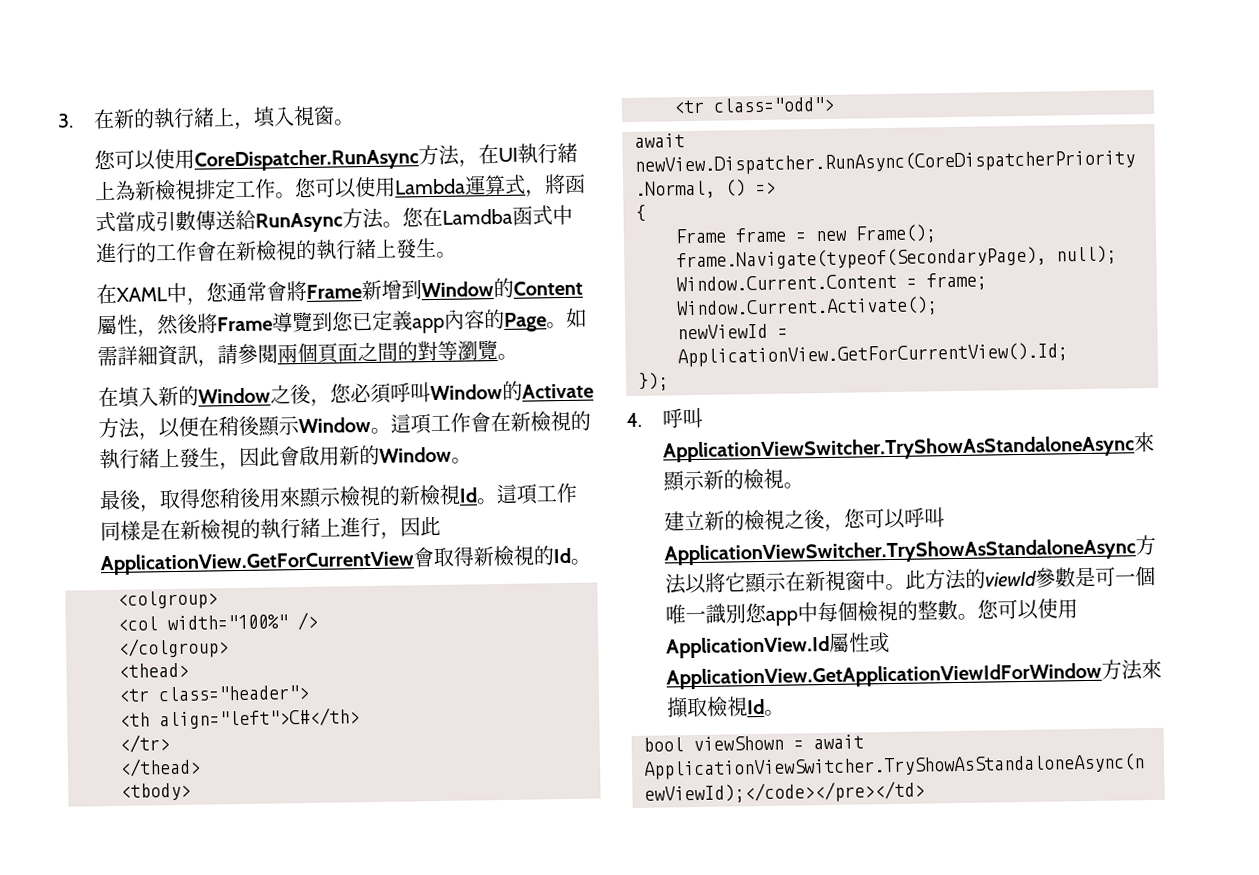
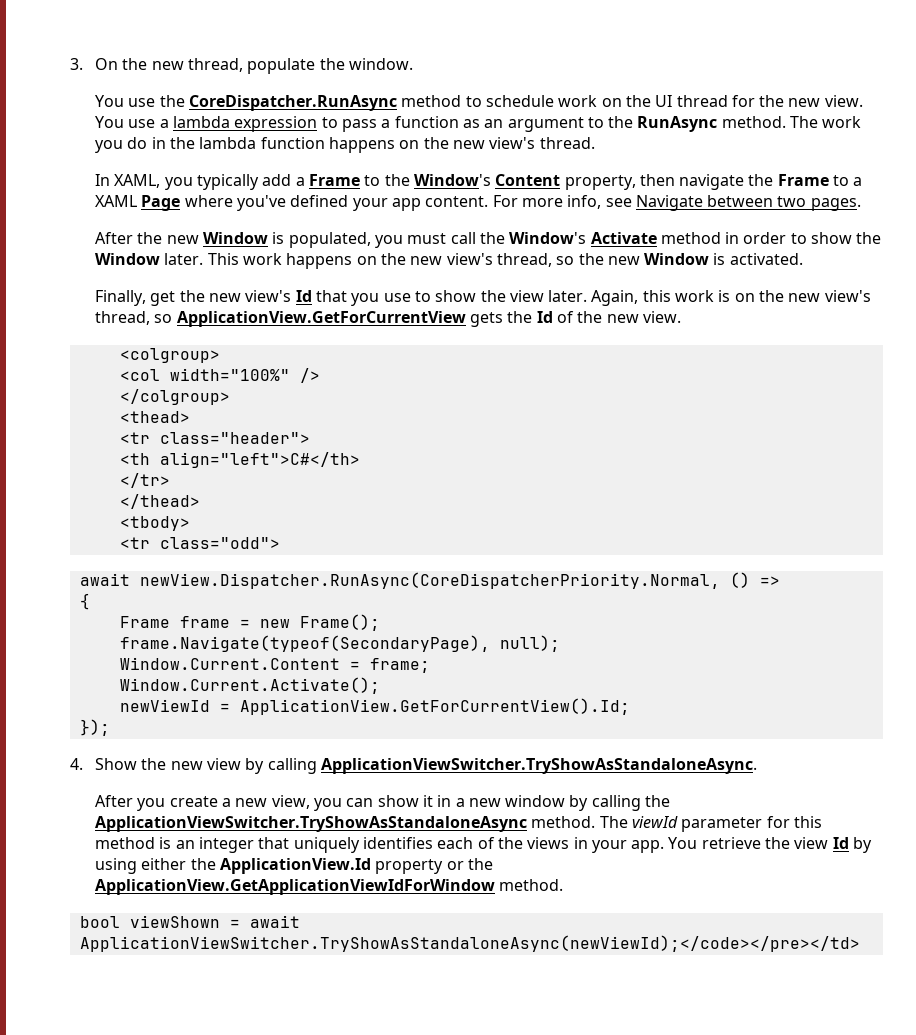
[93,105,356,131] [94,142,579,172] [95,173,587,202] [95,204,574,233] [95,237,458,264] [96,277,584,306] [97,307,588,338] [97,340,519,368] [98,380,595,408] [98,410,592,441] [99,444,473,471] [99,482,578,513] [100,515,442,542] [100,545,592,576] 在新的執行緒上，填入視窗。 // 您可以使用CoreDispatcher.RunAsync方法，在UI執行緒上為新檢視排定工作。您可以使用Lambda運算式，將函式當成引數傳送給RunAsync方法。您在Lamdba函式中進行的工作會在新檢視的執行緒上發生。 // 在XAML中，您通常會將Frame新增到Window的Content屬性，然後將Frame導覽到您已定義app內容的Page。如需詳細資訊，請參閱兩個頁面之間的對等瀏覽。 // 在填入新的Window之後，您必須呼叫Window的Activate方法，以便在稍後顯示Window。這項工作會在新檢視的執行緒上發生，因此會啟用新的Window。 // 最後，取得您稍後用來顯示檢視的新檢視Id。這項工作同樣是在新檢視的執行緒上進行，因此ApplicationView.GetForCurrentView會取得新檢視的Id。 -> [94,58,413,74] [94,95,863,111] [94,116,862,132] [94,137,595,153] [94,174,863,190] [94,195,861,211] [94,232,882,248] [94,253,803,269] [94,290,871,306] [94,311,681,327] On the new thread, populate the window. // You use the CoreDispatcher.RunAsync method to schedule work on the UI thread for the new view. You use a lambda expression to pass a function as an argument to the RunAsync method. The work you do in the lambda function happens on the new view's thread. // In XAML, you typically add a Frame to the Window's Content property, then navigate the Frame to a XAML Page where you've defined your app content. For more info, see Navigate between two pages. // After the new Window is populated, you must call the Window's Activate method in order to show the Window later. This work happens on the new view's thread, so the new Window is activated. // Finally, get the new view's Id that you use to show the view later. Again, this work is on the new view's thread, so ApplicationView.GetForCurrentView gets the Id of the new view.
[662,407,704,429] [663,431,1156,463] [662,468,805,492] [664,507,946,533] [664,534,1157,566] [665,565,1157,595] [665,598,1079,626] [666,632,891,659] [666,658,1163,690] [666,696,786,719] 呼叫ApplicationViewSwitcher.TryShowAsStandaloneAsync來顯示新的檢視。 // 建立新的檢視之後，您可以呼叫ApplicationViewSwitcher.TryShowAsStandaloneAsync方法以將它顯示在新視窗中。此方法的viewId參數是可一個唯一識別您app中每個檢視的整數。您可以使用ApplicationView.Id屬性或ApplicationView.GetApplicationViewIdForWindow方法來擷取檢視Id。 -> [94,758,757,774] [94,795,671,811] [94,816,822,832] [94,837,873,853] [94,858,493,874] [94,879,564,895] Show the new view by calling ApplicationViewSwitcher.TryShowAsStandaloneAsync. // After you create a new view, you can show it in a new window by calling the ApplicationViewSwitcher.TryShowAsStandaloneAsync method. The viewId parameter for this method is an integer that uniquely identifies each of the views in your app. You retrieve the view Id by using either the ApplicationView.Id property or the ApplicationView.GetApplicationViewIdForWindow method.

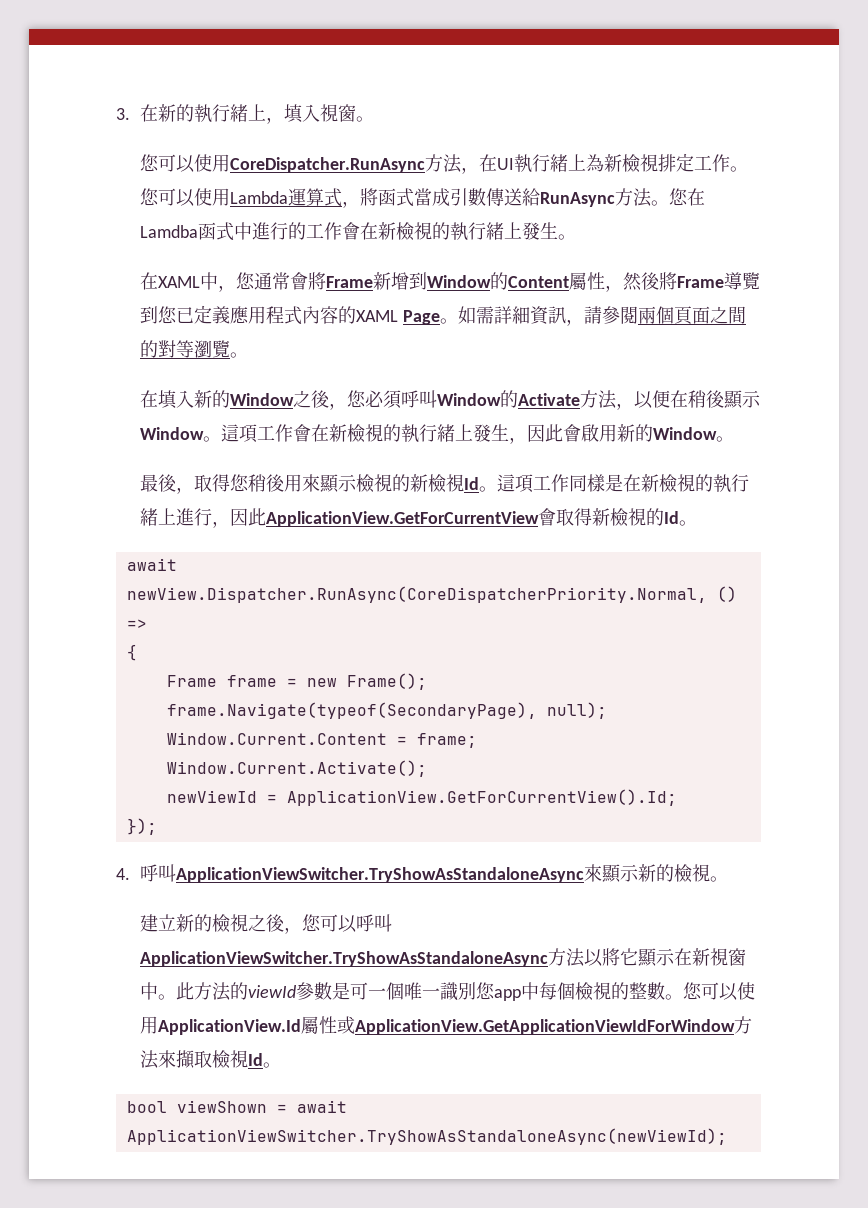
[94,58,413,74] [94,95,863,111] [94,116,862,132] [94,137,595,153] [94,174,863,190] [94,195,861,211] [94,232,882,248] [94,253,803,269] [94,290,871,306] [94,311,681,327] [119,348,220,363] [119,368,320,383] [119,389,230,405] [119,411,190,423] [119,432,310,444] [119,452,360,468] [119,473,170,488] [119,494,200,509] [119,516,190,531] [119,537,280,549] On the new thread, populate the window. // You use the CoreDispatcher.RunAsync method to schedule work on the UI thread for the new view. You use a lambda expression to pass a function as an argument to the RunAsync method. The work you do in the lambda function happens on the new view's thread. // In XAML, you typically add a Frame to the Window's Content property, then navigate the Frame to a XAML Page where you've defined your app content. For more info, see Navigate between two pages. // After the new Window is populated, you must call the Window's Activate method in order to show the Window later. This work happens on the new view's thread, so the new Window is activated. // Finally, get the new view's Id that you use to show the view later. Again, this work is on the new view's thread, so ApplicationView.GetForCurrentView gets the Id of the new view. // <colgroup> // <col width="100%" /> // </colgroup> // <thead> // <tr class="header"> // <th align="left">C#</th> // </tr> // </thead> // <tbody> // <tr class="odd"> -> [140,104,375,124] [140,153,749,174] [140,188,706,208] [140,222,577,241] [140,272,761,292] [140,305,747,326] [140,340,249,358] [140,390,762,410] [140,424,735,444] [140,474,750,494] [140,508,698,528] 在新的執行緒上，填入視窗。 // 您可以使用CoreDispatcher.RunAsync方法，在UI執行緒上為新檢視排定工作。您可以使用Lambda運算式，將函式當成引數傳送給RunAsync方法。您在Lamdba函式中進行的工作會在新檢視的執行緒上發生。 // 在XAML中，您通常會將Frame新增到Window的Content屬性，然後將Frame導覽到您已定義應用程式內容的XAML Page。如需詳細資訊，請參閱兩個頁面之間的對等瀏覽。 // 在填入新的Window之後，您必須呼叫Window的Activate方法，以便在稍後顯示Window。這項工作會在新檢視的執行緒上發生，因此會啟用新的Window。 // 最後，取得您稍後用來顯示檢視的新檢視Id。這項工作同樣是在新檢視的執行緒上進行，因此ApplicationView.GetForCurrentView會取得新檢視的Id。
[94,758,757,774] [94,795,671,811] [94,816,822,832] [94,837,873,853] [94,858,493,874] [94,879,564,895] Show the new view by calling ApplicationViewSwitcher.TryShowAsStandaloneAsync. // After you create a new view, you can show it in a new window by calling the ApplicationViewSwitcher.TryShowAsStandaloneAsync method. The viewId parameter for this method is an integer that uniquely identifies each of the views in your app. You retrieve the view Id by using either the ApplicationView.Id property or the ApplicationView.GetApplicationViewIdForWindow method. -> [140,864,729,883] [140,914,393,934] [140,948,747,967] [140,982,756,1001] [140,1016,753,1035] [140,1050,282,1069] 呼叫ApplicationViewSwitcher.TryShowAsStandaloneAsync來顯示新的檢視。 // 建立新的檢視之後，您可以呼叫ApplicationViewSwitcher.TryShowAsStandaloneAsync方法以將它顯示在新視窗中。此方法的viewId參數是可一個唯一識別您app中每個檢視的整數。您可以使用ApplicationView.Id屬性或ApplicationView.GetApplicationViewIdForWindow方法來擷取檢視Id。
[79,935,860,952] ApplicationViewSwitcher.TryShowAsStandaloneAsync(newViewId);</code></pre></td> -> [126,1128,727,1145] ApplicationViewSwitcher.TryShowAsStandaloneAsync(newViewId);

